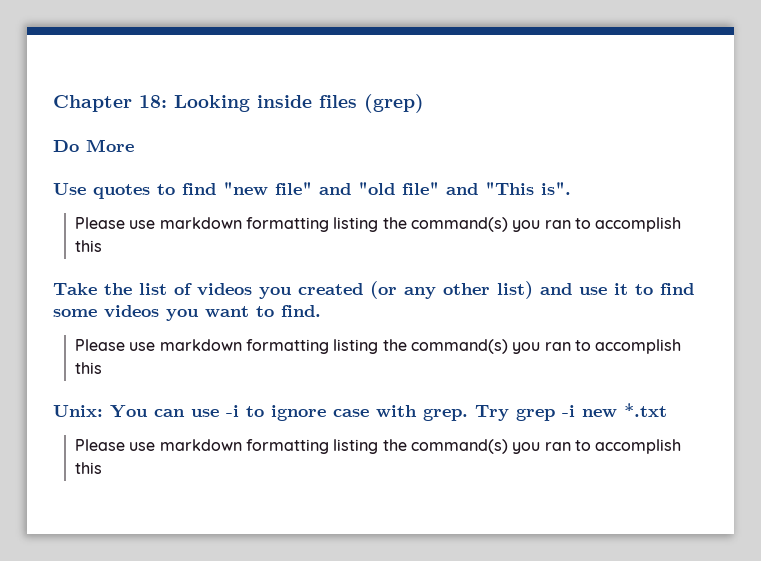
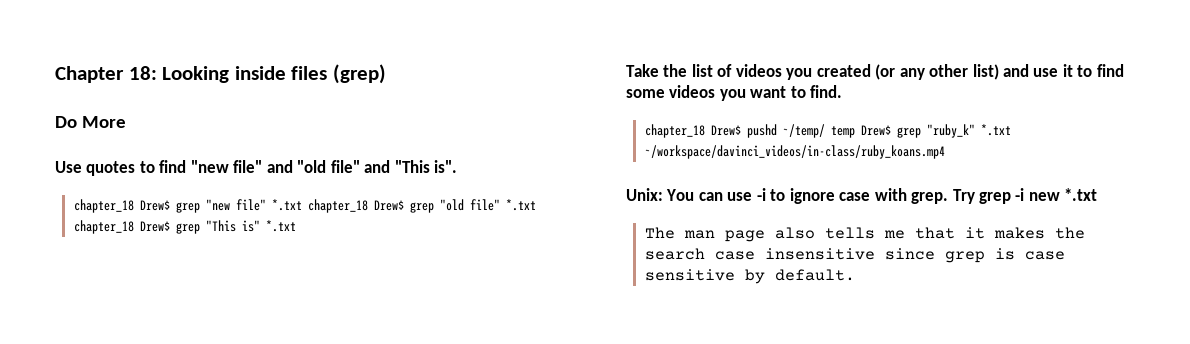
[74,217,682,232] [74,240,102,252] Please use markdown formatting listing the command(s) you ran to accomplish this -> [73,199,536,213] [73,220,296,234] chapter_18 Drew$ grep "new file" *.txt chapter_18 Drew$ grep "old file" *.txt chapter_18 Drew$ grep "This is" *.txt
[74,339,682,354] [74,362,102,374] Please use markdown formatting listing the command(s) you ran to accomplish this -> [644,124,1011,138] [644,145,945,159] chapter_18 Drew$ pushd ~/temp/ temp Drew$ grep "ruby_k" *.txt ~/workspace/davinci_videos/in-class/ruby_koans.mp4
[74,439,682,454] [74,462,102,474] Please use markdown formatting listing the command(s) you ran to accomplish this -> [644,227,1085,242] [644,248,1065,263] [644,269,855,284] The man page also tells me that it makes the search case insensitive since grep is case sensitive by default.

